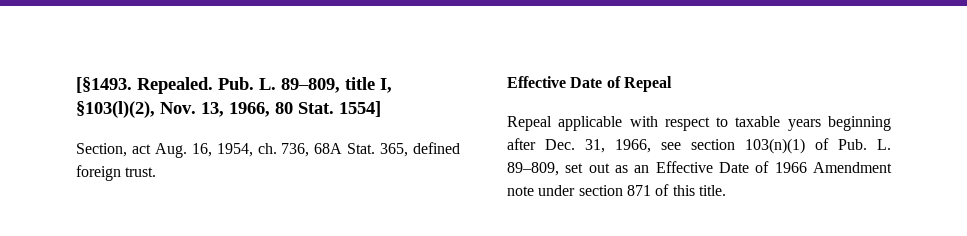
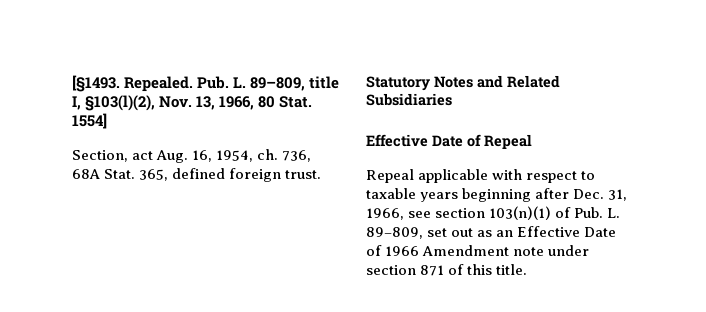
(157, 172) none -> [366,75,560,91] [366,93,452,106] // Statutory Notes and Related Subsidiaries

